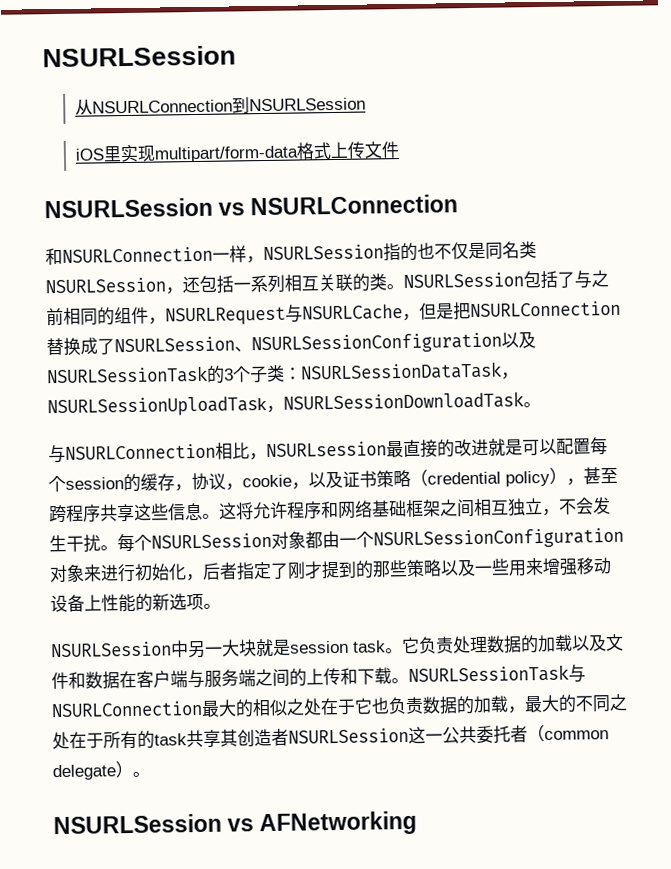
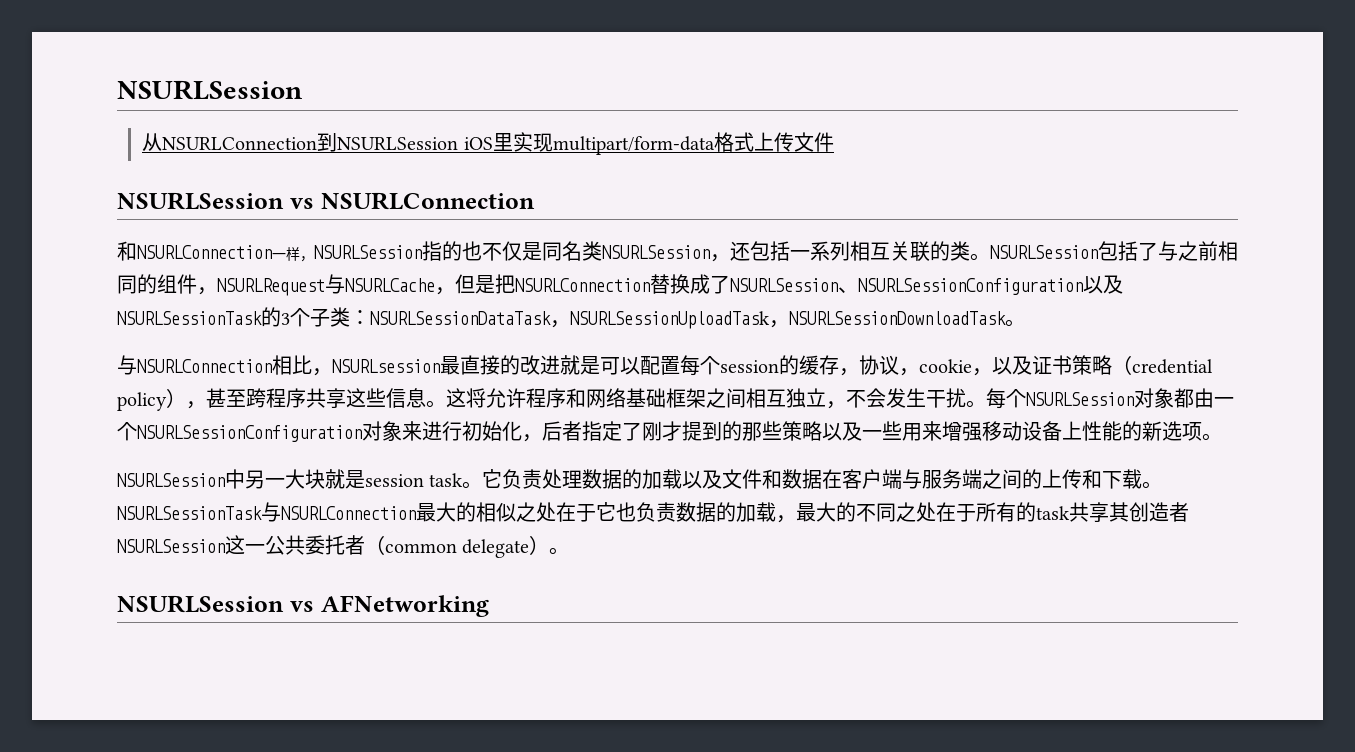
(366, 104) // -> (459, 143) none

